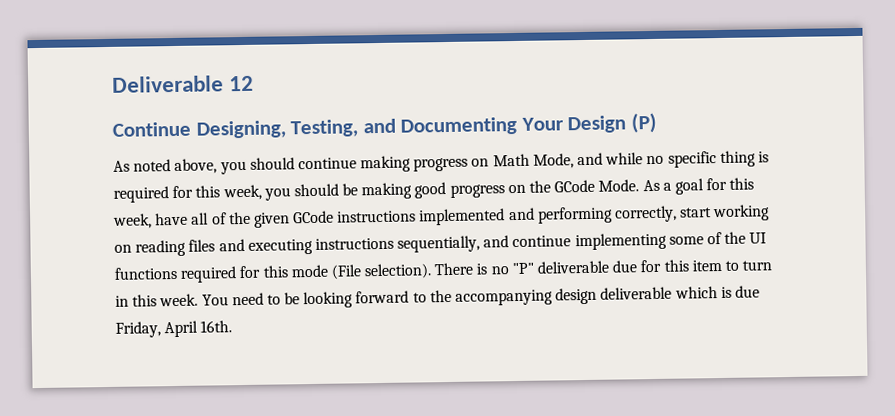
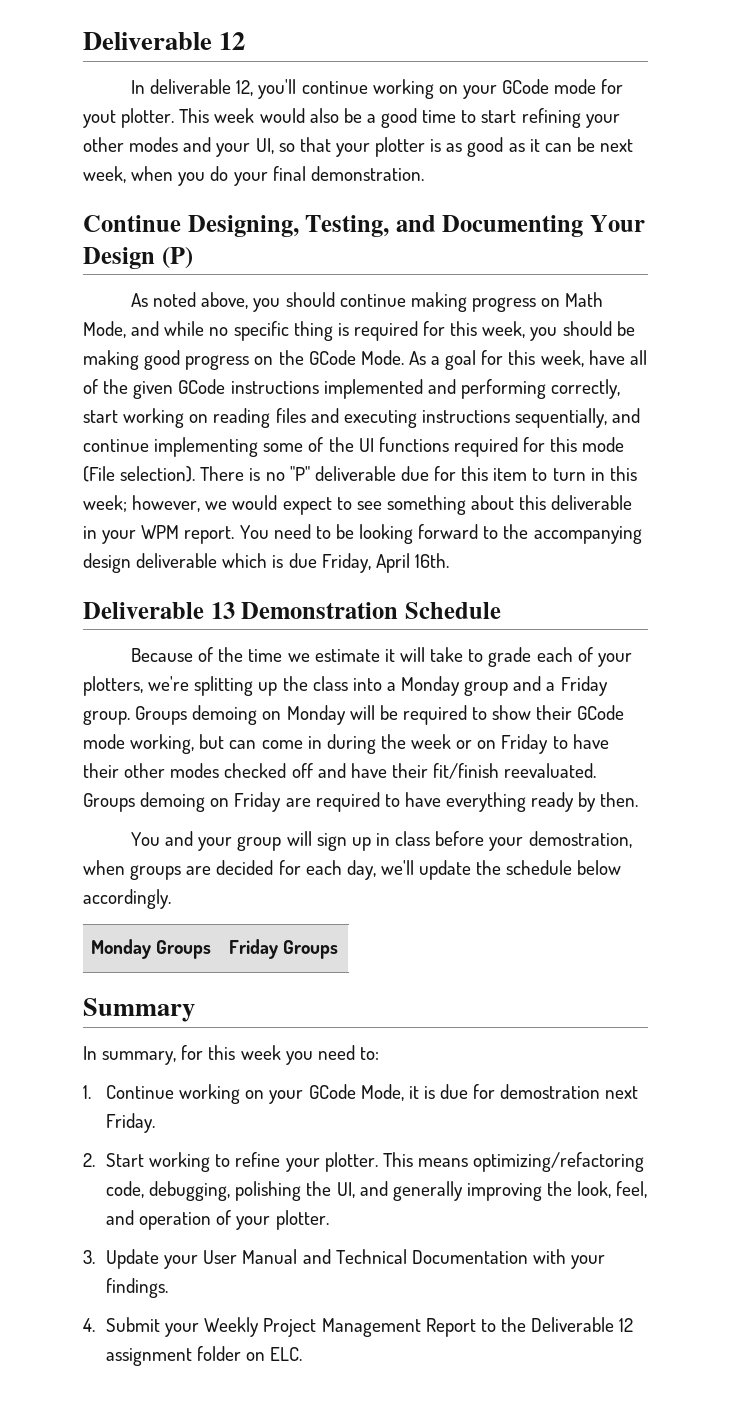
[112,75,255,93] Deliverable 12 -> [83,32,246,50] [131,79,624,99] [83,108,620,128] [83,137,634,157] [83,166,424,186] Deliverable 12 // In deliverable 12, you'll continue working on your GCode mode for yout plotter. This week would also be a good time to start refining your other modes and your UI, so that your plotter is as good as it can be next week, when you do your final demonstration.
[159,293,199,307] week. -> [83,495,633,515] [83,525,235,544] week; however, we would expect to see something about this deliverable in your WPM report.
(233, 326) none -> [83,602,501,619] [131,647,632,667] [83,676,608,696] [83,705,625,725] [83,734,609,754] [83,763,597,779] [83,792,639,812] [131,831,632,851] [83,860,622,880] [83,889,171,909] [90,939,212,959] [228,939,339,959] [83,998,195,1022] [83,1045,379,1065] [83,1084,639,1104] [106,1113,156,1133] [83,1152,645,1172] [106,1181,648,1201] [106,1210,329,1230] [83,1249,606,1269] [106,1278,169,1298] [83,1317,634,1337] [106,1346,303,1366] // Deliverable 13 Demonstration Schedule // Because of the time we estimate it will take to grade each of your plotters, we're splitting up the class into a Monday group and a Friday group. Groups demoing on Monday will be required to show their GCode mode working, but can come in during the week or on Friday to have their other modes checked off and have their fit/finish reevaluated. Groups demoing on Friday are required to have everything ready by then. // You and your group will sign up in class before your demostration, when groups are decided for each day, we'll update the schedule below accordingly. // Monday Groups | Friday Groups // Summary // In summary, for this week you need to: // 1. Continue working on your GCode Mode, it is due for demostration next Friday. // 2. Start working to refine your plotter. This means optimizing/refactoring code, debugging, polishing the UI, and generally improving the look, feel, and operation of your plotter. // 3. Update your User Manual and Technical Documentation with your findings. // 4. Submit your Weekly Project Management Report to the Deliverable 12 assignment folder on ELC.

